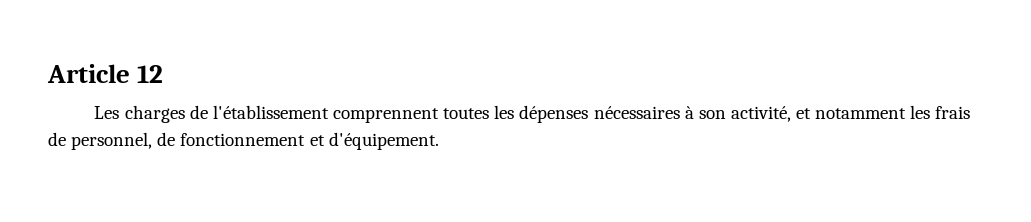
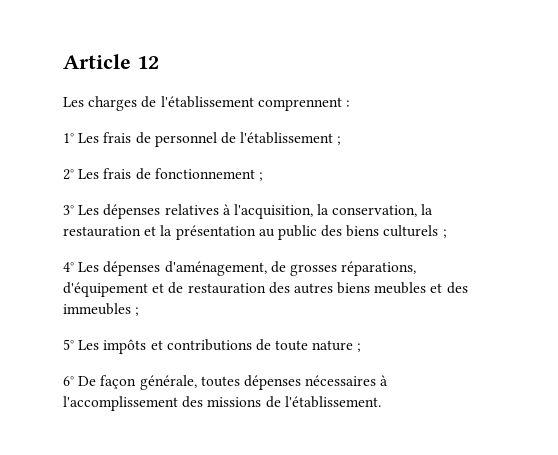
[443,105,971,123] [48,132,439,150] toutes les dépenses nécessaires à son activité, et notamment les frais de personnel, de fonctionnement et d'équipement. -> [345,100,350,107] [63,132,342,147] [63,168,263,181] [63,204,434,219] [63,225,447,240] [63,261,417,276] [63,282,468,297] [63,303,140,316] [63,339,362,354] [63,375,389,390] [63,396,381,411] : // 1° Les frais de personnel de l'établissement ; // 2° Les frais de fonctionnement ; // 3° Les dépenses relatives à l'acquisition, la conservation, la restauration et la présentation au public des biens culturels ; // 4° Les dépenses d'aménagement, de grosses réparations, d'équipement et de restauration des autres biens meubles et des immeubles ; // 5° Les impôts et contributions de toute nature ; // 6° De façon générale, toutes dépenses nécessaires à l'accomplissement des missions de l'établissement.

